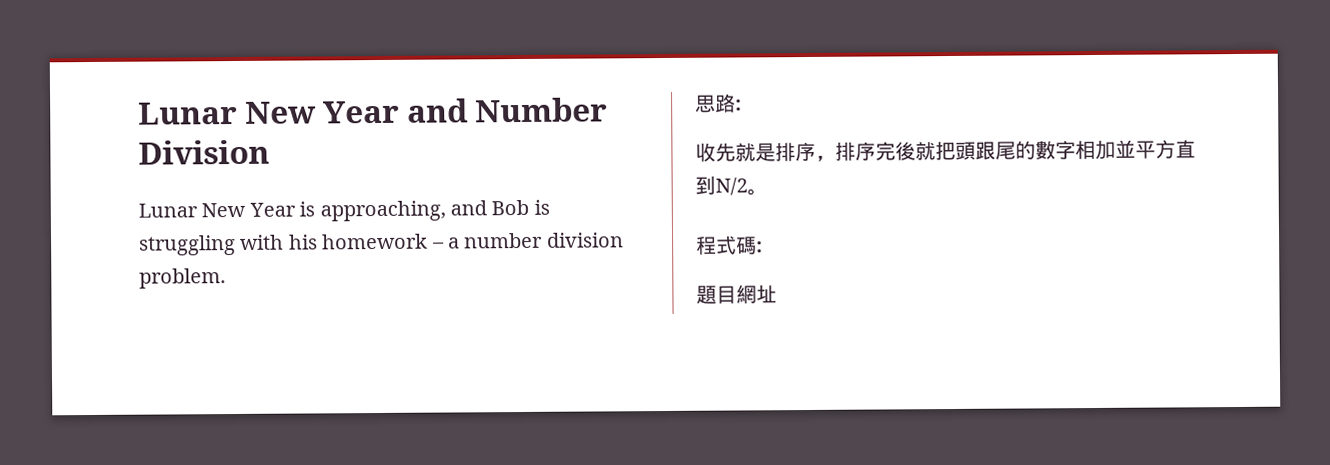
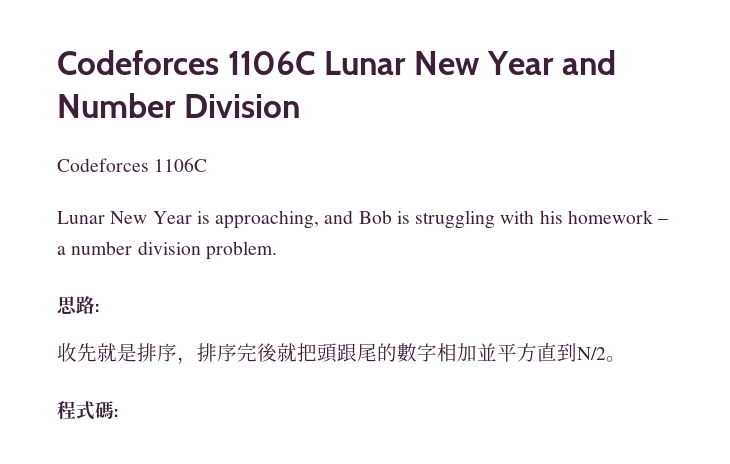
(138, 113) none -> [57,50,316,75] Codeforces 1106C
(270, 152) none -> [57,158,208,172] // Codeforces 1106C
[696,284,777,304] // 題目網址 -> (118, 413) none

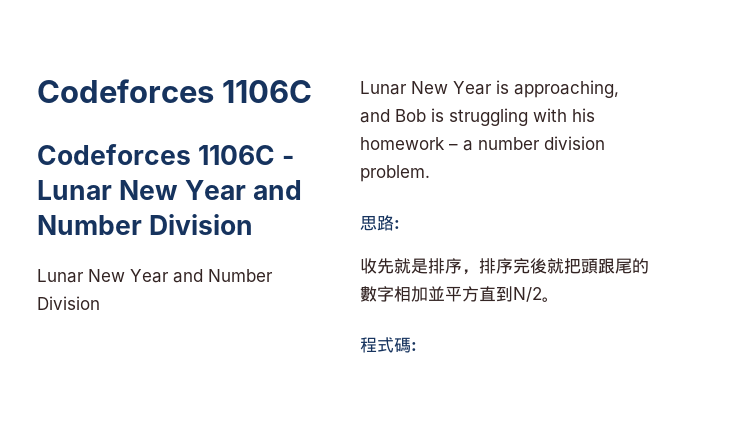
[57,50,617,75] [57,93,301,118] [57,158,208,172] Codeforces 1106C Lunar New Year and Number Division // Codeforces 1106C -> [37,79,313,103] [37,144,295,165] [37,180,303,200] [37,214,254,235] [37,269,273,283] [37,296,100,310] Codeforces 1106C // Codeforces 1106C - Lunar New Year and Number Division // Lunar New Year and Number Division

